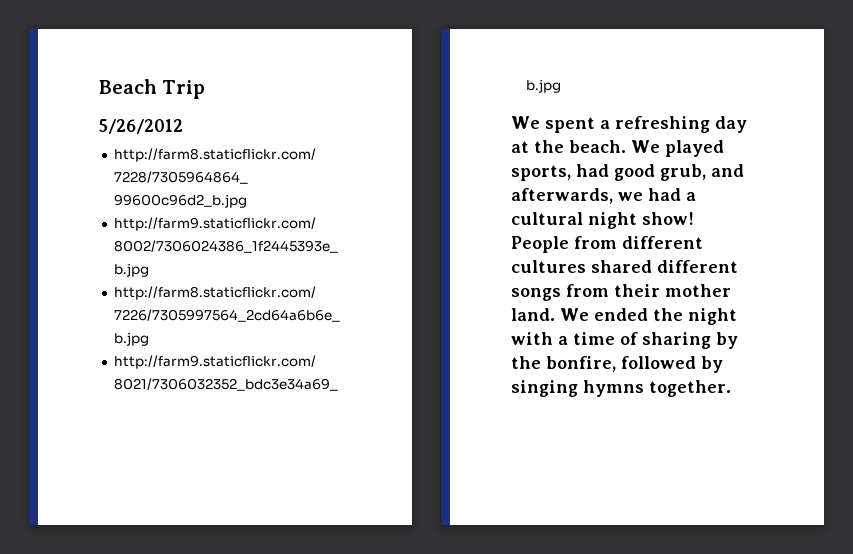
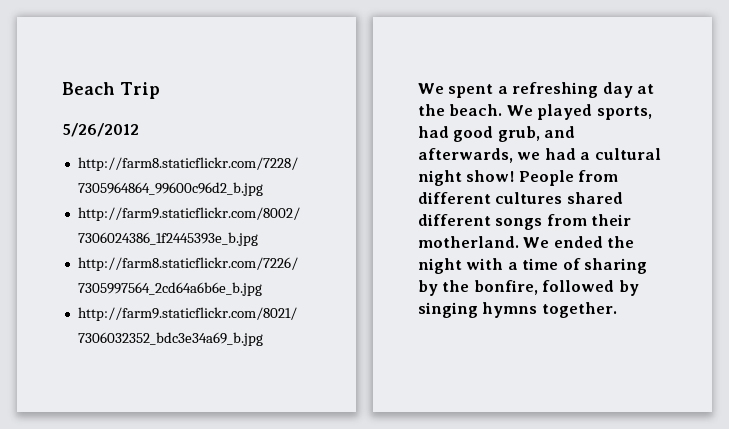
[665,284,731,297] [511,308,555,321] mother land. -> [418,236,519,248] motherland.

